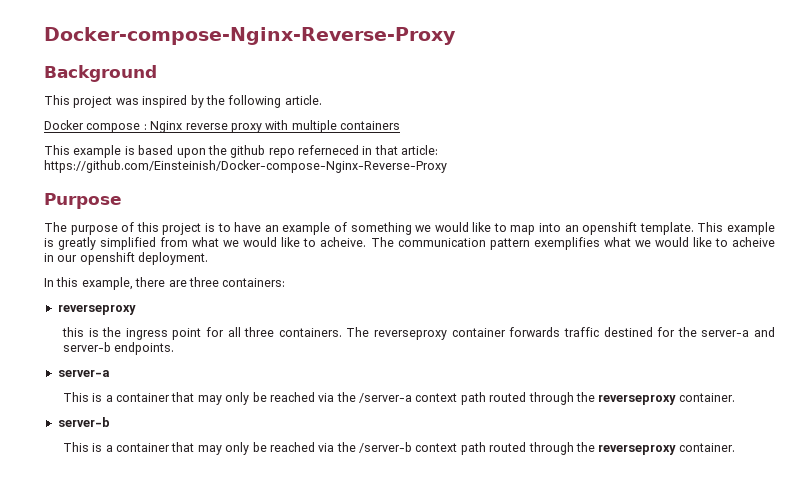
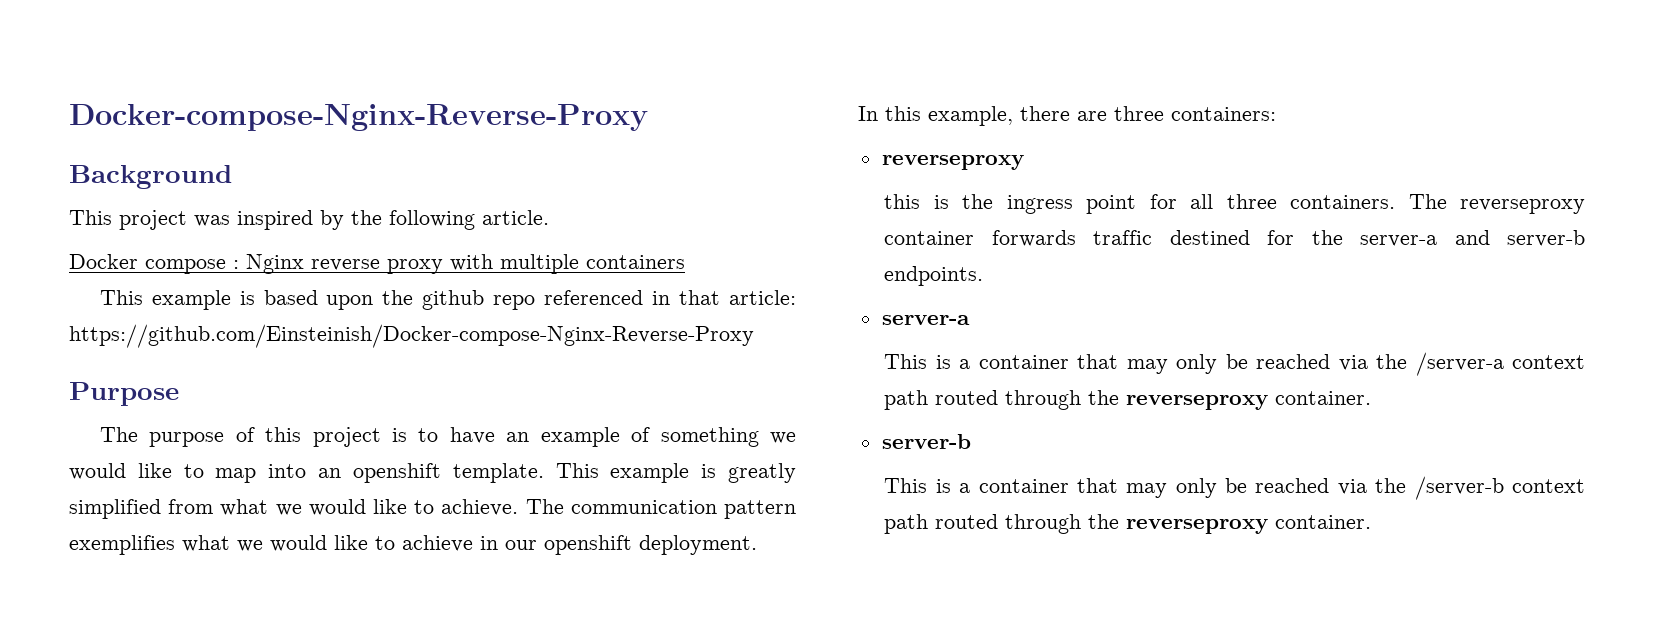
[298,145,359,155] referneced -> [544,290,644,305] referenced
[320,237,367,247] acheive. -> [441,499,519,516] achieve.
[732,237,775,247] acheive -> [402,535,473,552] achieve

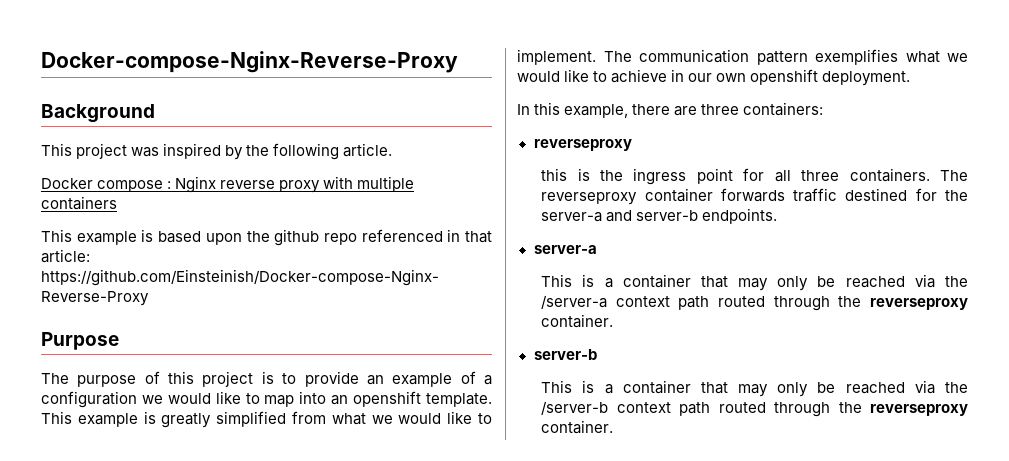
[449,427,495,444] have -> [304,371,359,387] provide
[660,427,759,447] something -> [484,375,493,385] [41,391,137,408] a configuration
[441,499,519,516] achieve. -> [517,49,596,65] implement.
(537, 545) none -> [716,73,747,82] own

